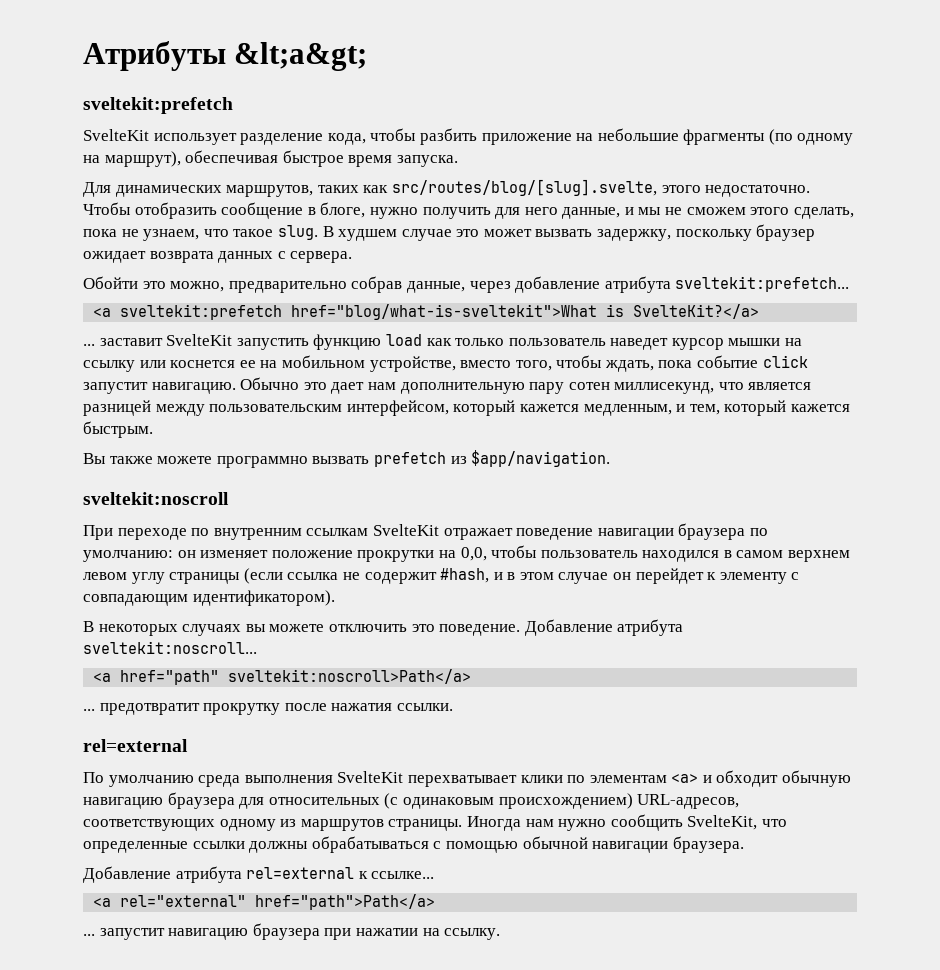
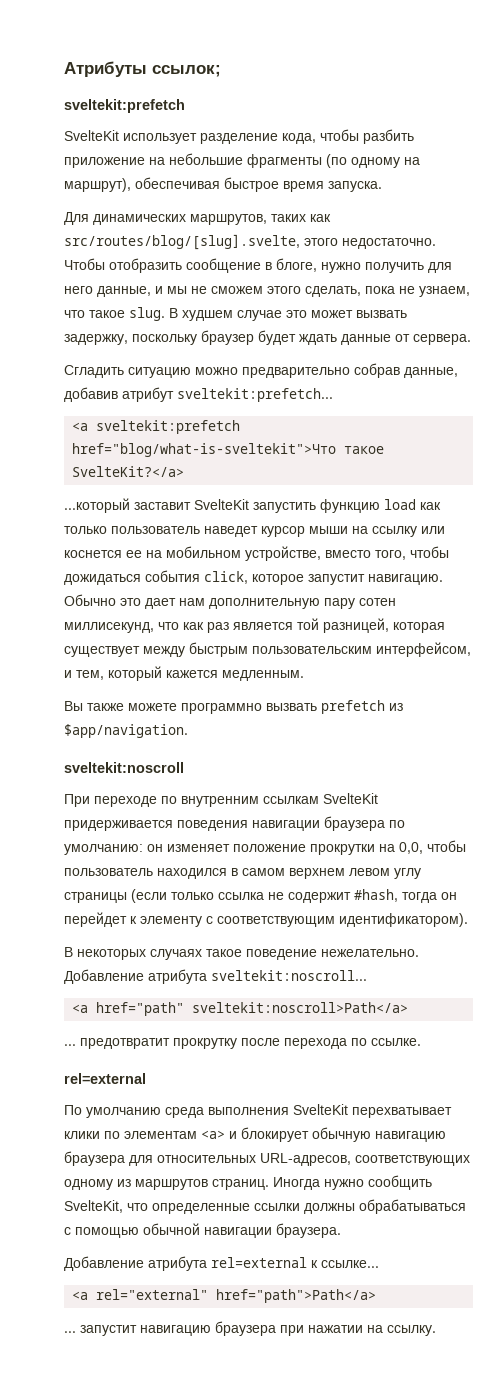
[234,42,368,71] &lt;a&gt; -> [152,65,221,77] ссылок;
[83,251,353,263] [83,276,671,293] ожидает возврата данных с сервера. // Обойти это можно, предварительно собрав данные, через добавление атрибута -> [258,330,471,345] [64,363,458,378] [64,387,174,402] будет ждать данные от сервера. // Сгладить ситуацию можно предварительно собрав данные, добавив атрибут
[291,304,625,320] href="blog/what-is-sveltekit">What is -> [72,443,385,457] href="blog/what-is-sveltekit">Что такое
[83,344,95,346] ... -> [64,498,130,513] ...который
[728,338,781,346] мышки -> [309,526,348,534] мыши
[604,355,808,372] ждать, пока событие click -> [64,570,304,585] дожидаться события click, которое
[748,382,812,390] [83,400,672,416] является разницей между пользовательским интерфейсом, который кажется медленным, -> [183,618,445,633] [64,642,471,657] как раз является той разницей, которая существует между быстрым пользовательским интерфейсом,
[83,421,153,438] быстрым. -> [222,670,304,681] медленным.
[443,528,594,540] отражает поведение -> [64,820,248,831] придерживается поведения
(283, 576) none -> [171,892,214,900] только
[493,572,609,584] и в этом случае -> [402,892,437,903] тогда
[83,594,188,606] совпадающим -> [217,916,335,927] соответствующим
[245,624,521,636] вы можете отключить это поведение. -> [206,949,419,960] такое поведение нежелательно.
[331,703,453,711] нажатия ссылки. -> [284,1038,421,1049] перехода по ссылке.
[716,770,779,787] обходит -> [241,1127,309,1142] блокирует
[384,793,633,809] (с одинаковым происхождением) -> (256, 1159) none
[388,816,554,831] страницы. Иногда нам -> [212,1177,320,1190] страниц. Иногда

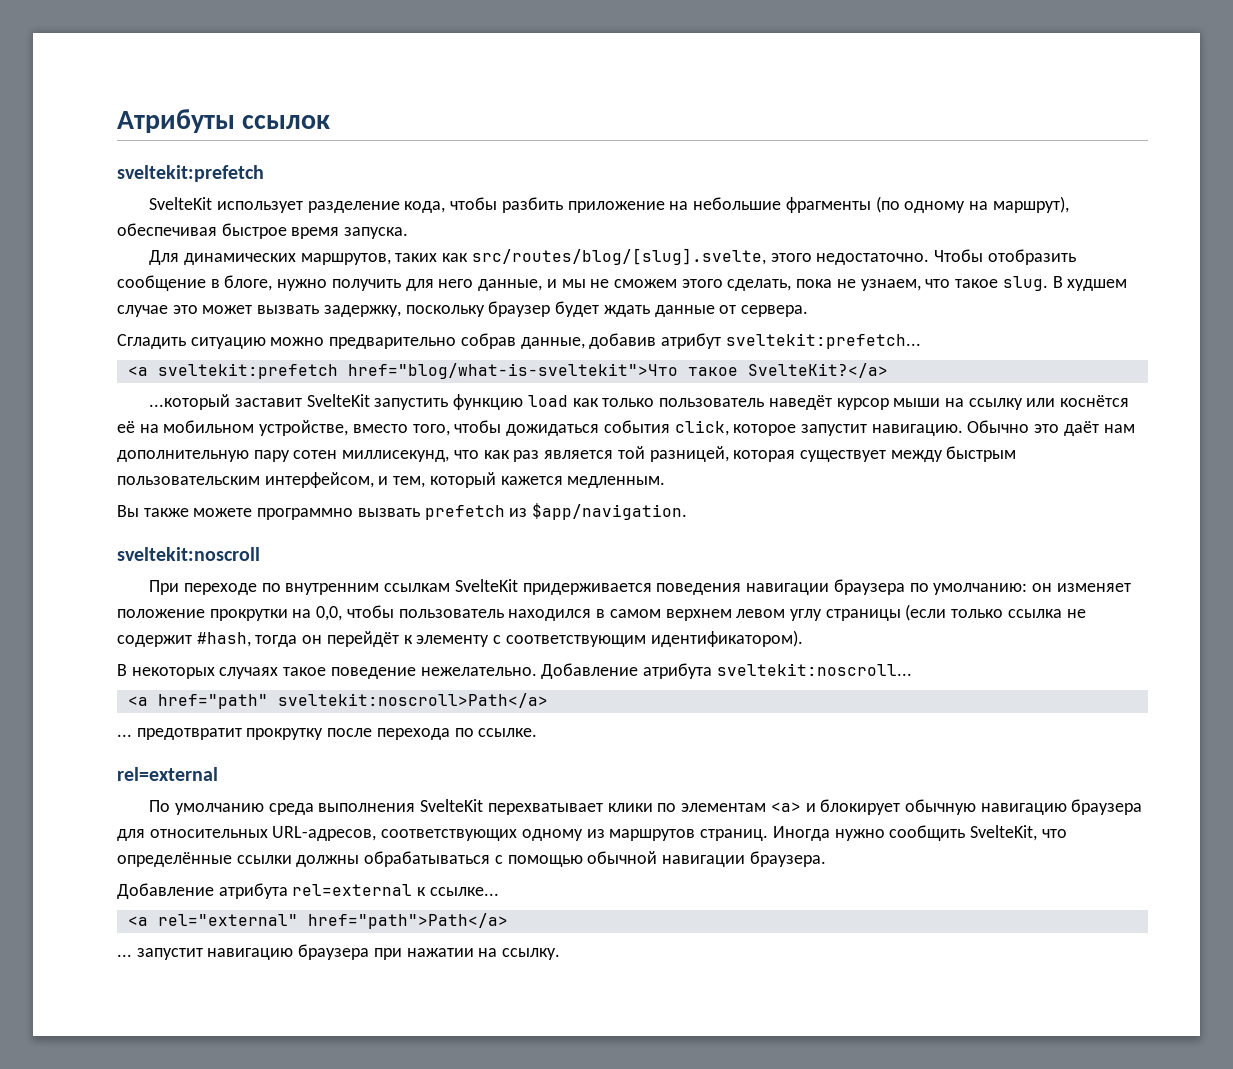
[152,65,221,77] ссылок; -> [242,115,331,129] ссылок
[204,526,258,537] наведет -> [768,395,832,410] наведёт
[64,550,142,558] коснется ее -> [1060,395,1130,407] [117,421,135,433] коснётся её
[145,598,176,609] дает -> [1063,421,1099,436] даёт
[64,912,127,927] перейдет -> [326,631,399,647] перейдёт
[152,1203,250,1214] определенные -> [117,852,232,867] определённые

